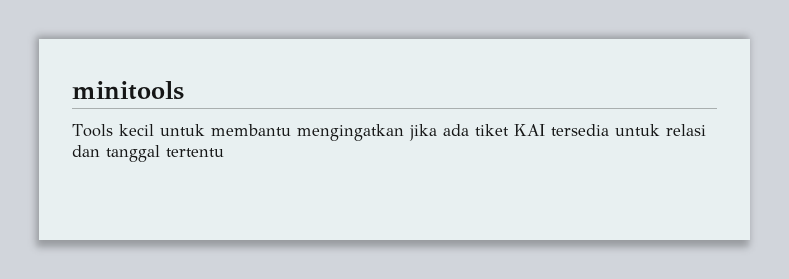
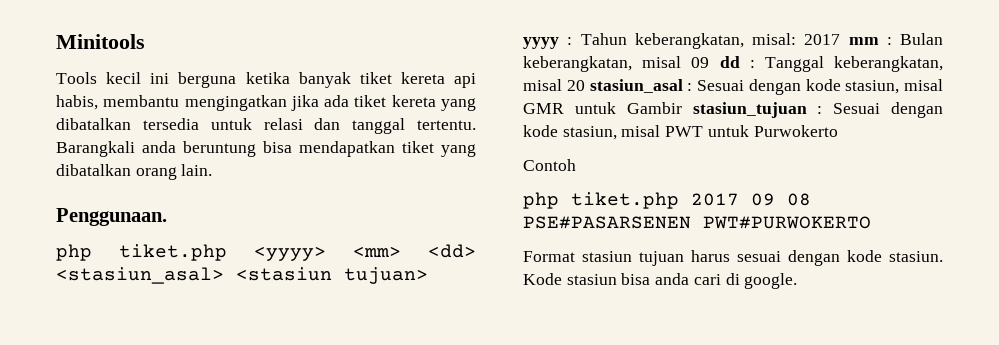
[72,81,184,100] minitools -> [56,34,145,49] Minitools
[159,124,205,136] untuk -> [150,72,476,88] [56,95,98,110] ini berguna ketika banyak tiket kereta api habis,
[513,124,545,136] KAI -> [391,95,476,111] [56,118,131,130] kereta yang dibatalkan
[166,148,224,157] tertentu -> [416,120,476,130] [56,141,476,157] [56,164,213,180] [56,208,167,226] [56,244,476,261] [56,267,428,284] [523,33,943,49] [523,56,943,72] [523,79,943,95] [523,102,943,118] [523,125,838,140] [523,159,576,171] [523,192,811,209] [523,216,871,229] [523,250,943,266] [523,273,798,289] tertentu. Barangkali anda beruntung bisa mendapatkan tiket yang dibatalkan orang lain. // Penggunaan. // php tiket.php <yyyy> <mm> <dd> <stasiun_asal> <stasiun tujuan> // yyyy : Tahun keberangkatan, misal: 2017 mm : Bulan keberangkatan, misal 09 dd : Tanggal keberangkatan, misal 20 stasiun_asal : Sesuai dengan kode stasiun, misal GMR untuk Gambir stasiun_tujuan : Sesuai dengan kode stasiun, misal PWT untuk Purwokerto // Contoh // php tiket.php 2017 09 08 PSE#PASARSENEN PWT#PURWOKERTO // Format stasiun tujuan harus sesuai dengan kode stasiun. Kode stasiun bisa anda cari di google.

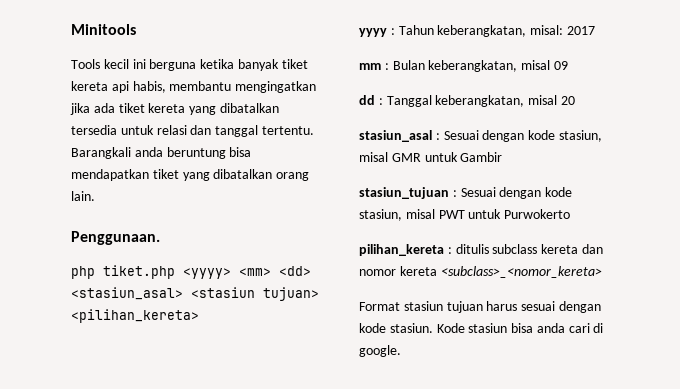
(428, 275) none -> [71,309,199,323] <pilihan_kereta>
(841, 39) none -> (595, 30) //
(710, 62) none -> (568, 65) //
(585, 85) none -> (575, 100) //
(682, 108) none -> (503, 157) //
[523,159,576,171] [523,192,811,209] [523,216,871,229] Contoh // php tiket.php 2017 09 08 PSE#PASARSENEN PWT#PURWOKERTO -> [359,244,603,256] [359,266,602,278] pilihan_kereta : ditulis subclass kereta dan nomor kereta <subclass>_<nomor_kereta>

